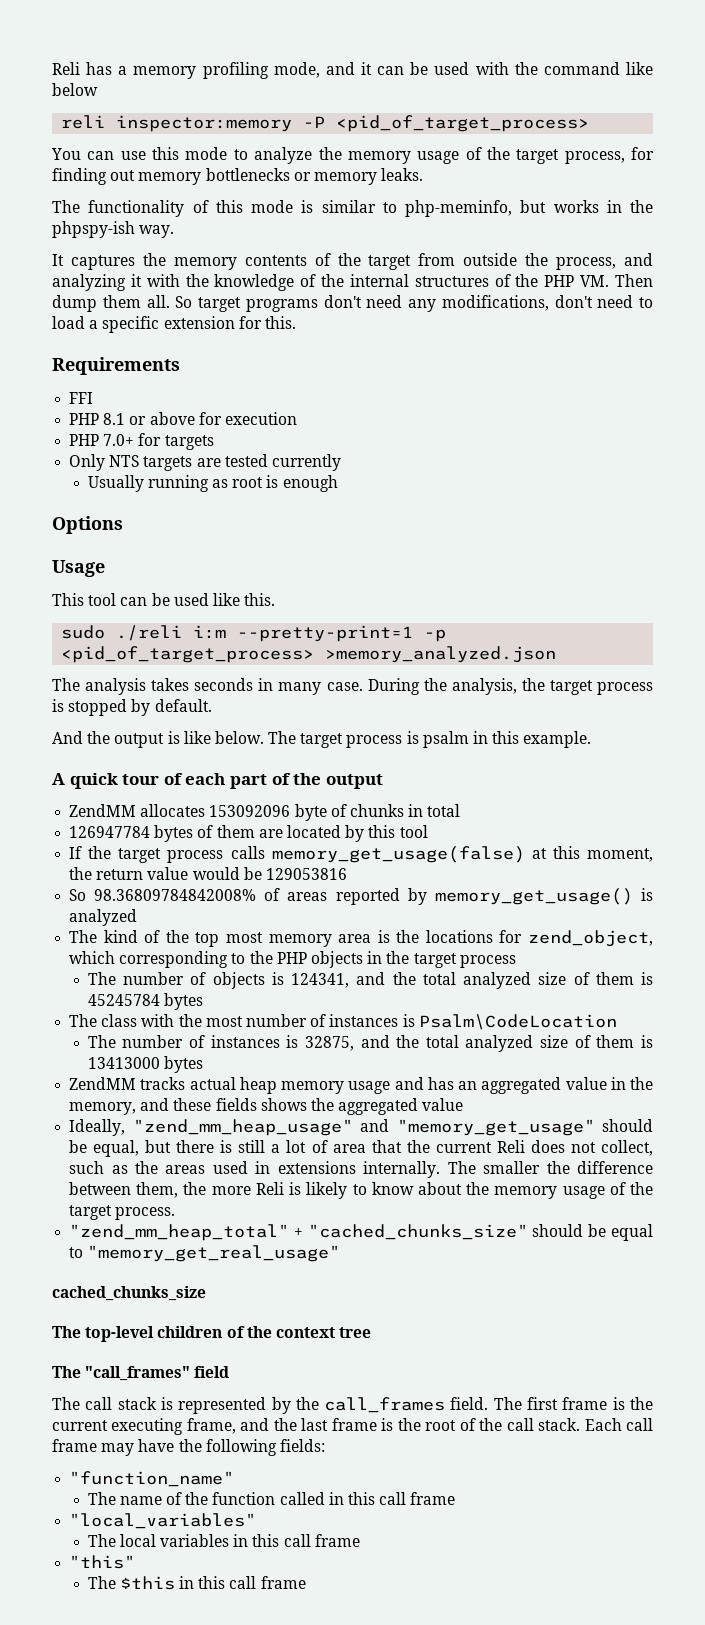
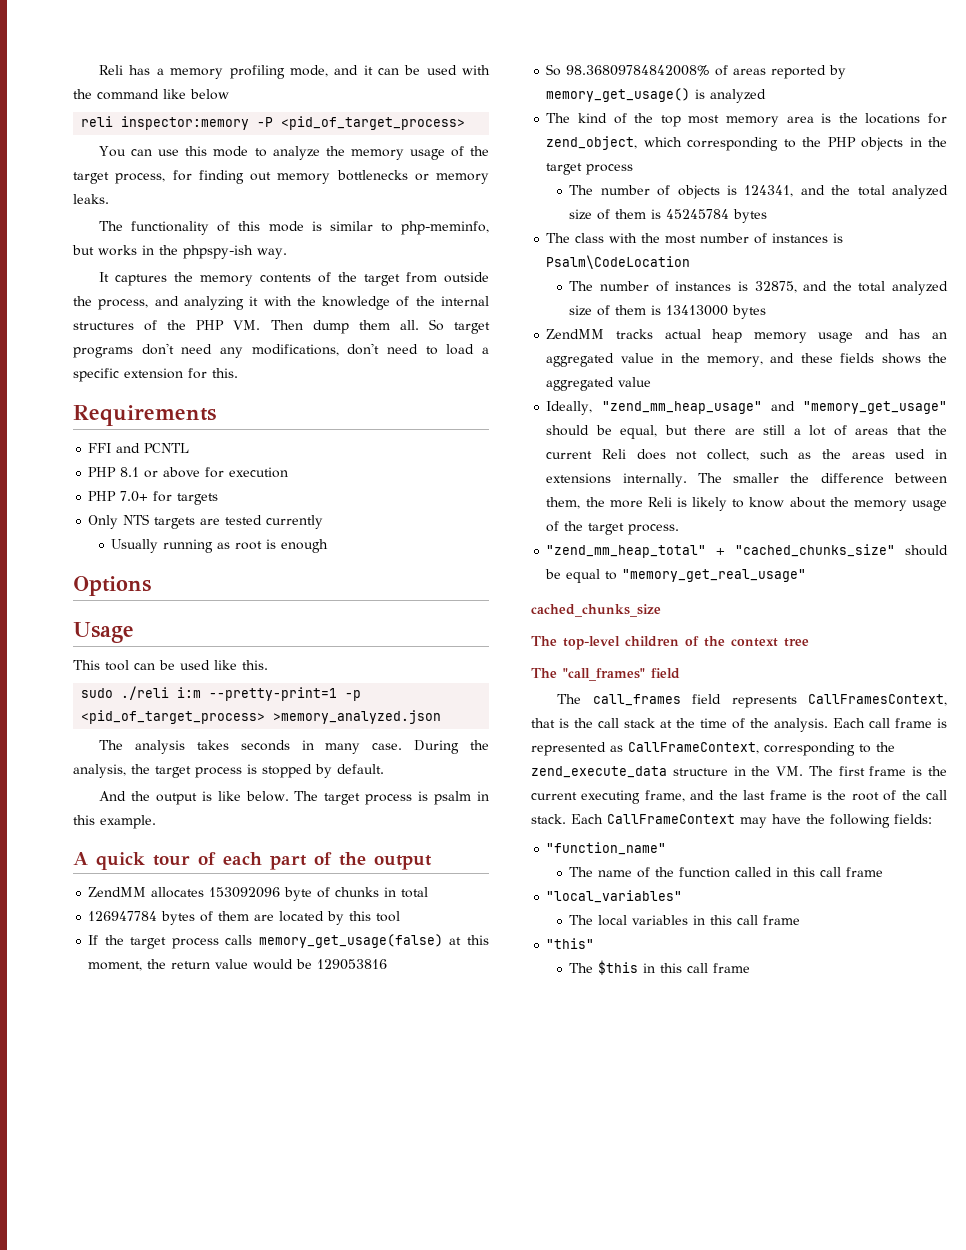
(94, 398) none -> [116,443,190,453] and PCNTL
[220,1140,233,1153] is -> [734,428,755,435] are
[332,1144,366,1153] area -> [855,428,889,435] areas
[85,1397,489,1414] call stack is represented by the call_frames field. -> [592,694,947,708] [531,718,947,732] [531,742,895,756] [531,766,804,778] call_frames field represents CallFramesContext, that is the call stack at the time of the analysis. Each call frame is represented as CallFrameContext, corresponding to the zend_execute_data structure in the VM.
[625,1418,653,1431] [52,1439,97,1452] call frame -> [607,814,735,824] CallFrameContext

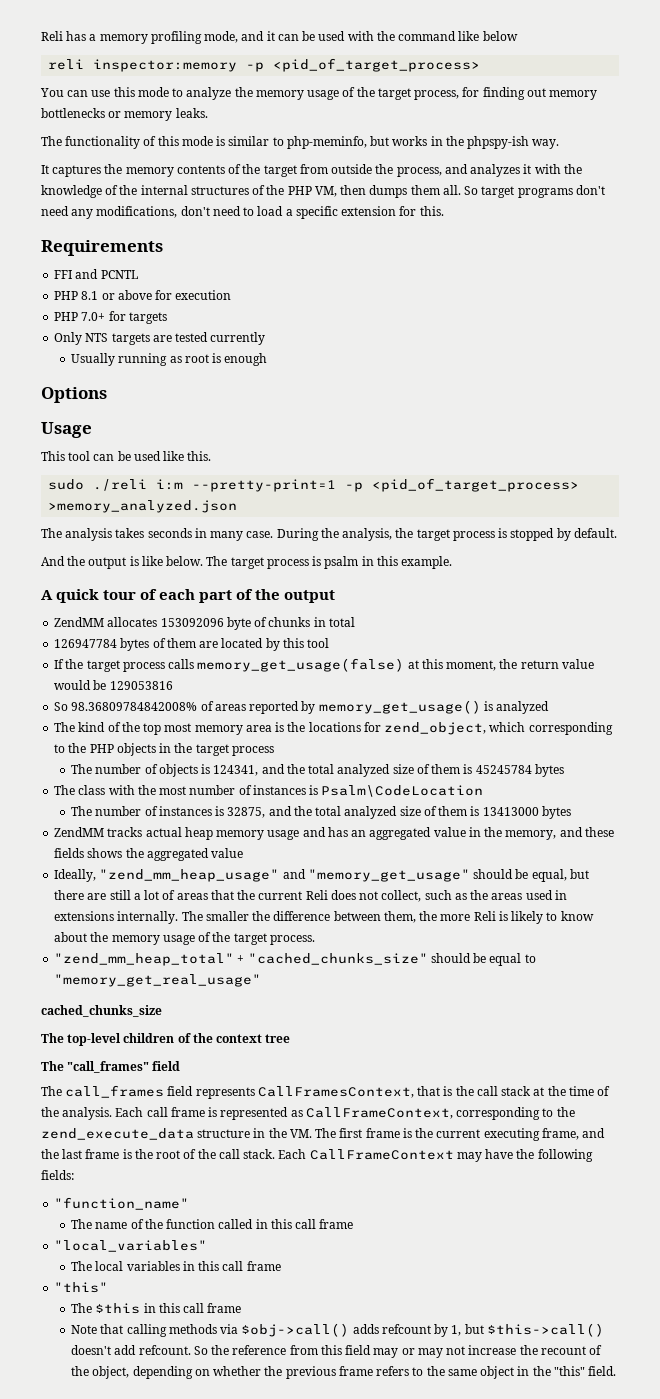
[257,117,274,127] -P -> [246,62,265,72] -p
[183,296,244,310] analyzing -> [470,164,521,177] analyzes
[233,320,349,334] VM. Then dump -> [314,185,408,198] VM, then dumps
(751, 968) none -> [71,1323,604,1337] [71,1345,603,1358] [71,1366,617,1379] // Note that calling methods via $obj->call() adds refcount by 1, but $this->call() doesn't add refcount. So the reference from this field may or may not increase the recount of the object, depending on whether the previous frame refers to the same object in the "this" field.

